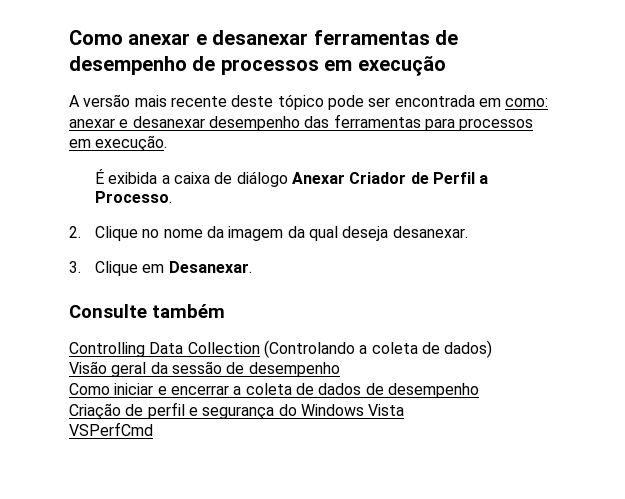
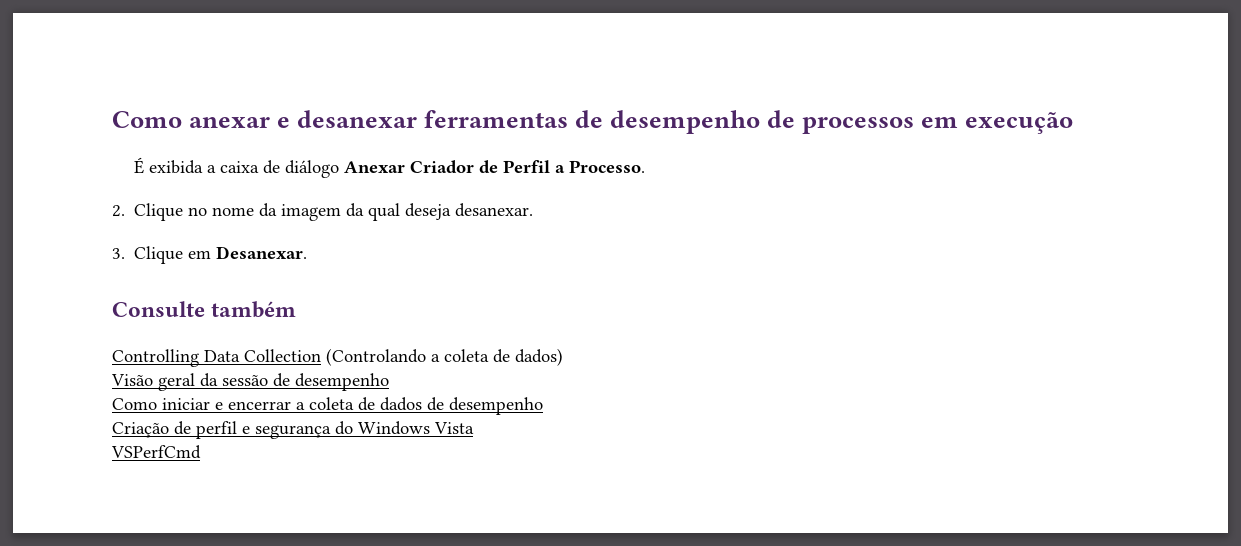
[69,94,549,110] [69,114,534,131] [69,135,168,152] // A versão mais recente deste tópico pode ser encontrada em como: anexar e desanexar desempenho das ferramentas para processos em execução. -> (1074, 123) none

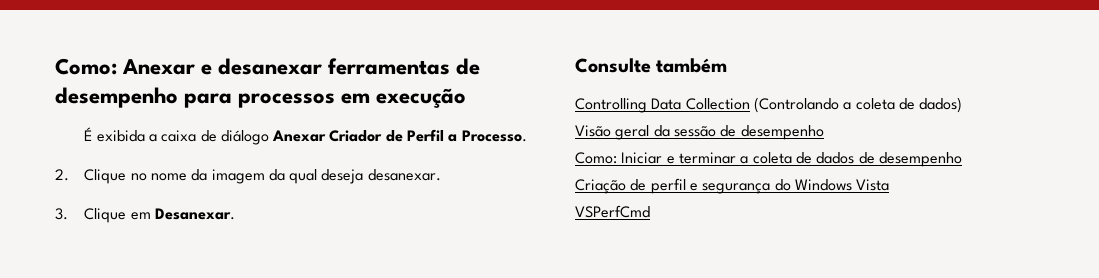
[112,111,271,128] Como anexar -> [55,58,196,75] Como: Anexar
[767,110,796,128] de -> [184,93,233,108] para
[112,398,291,410] Como iniciar e encerrar -> [575,152,736,164] Como: Iniciar e terminar

